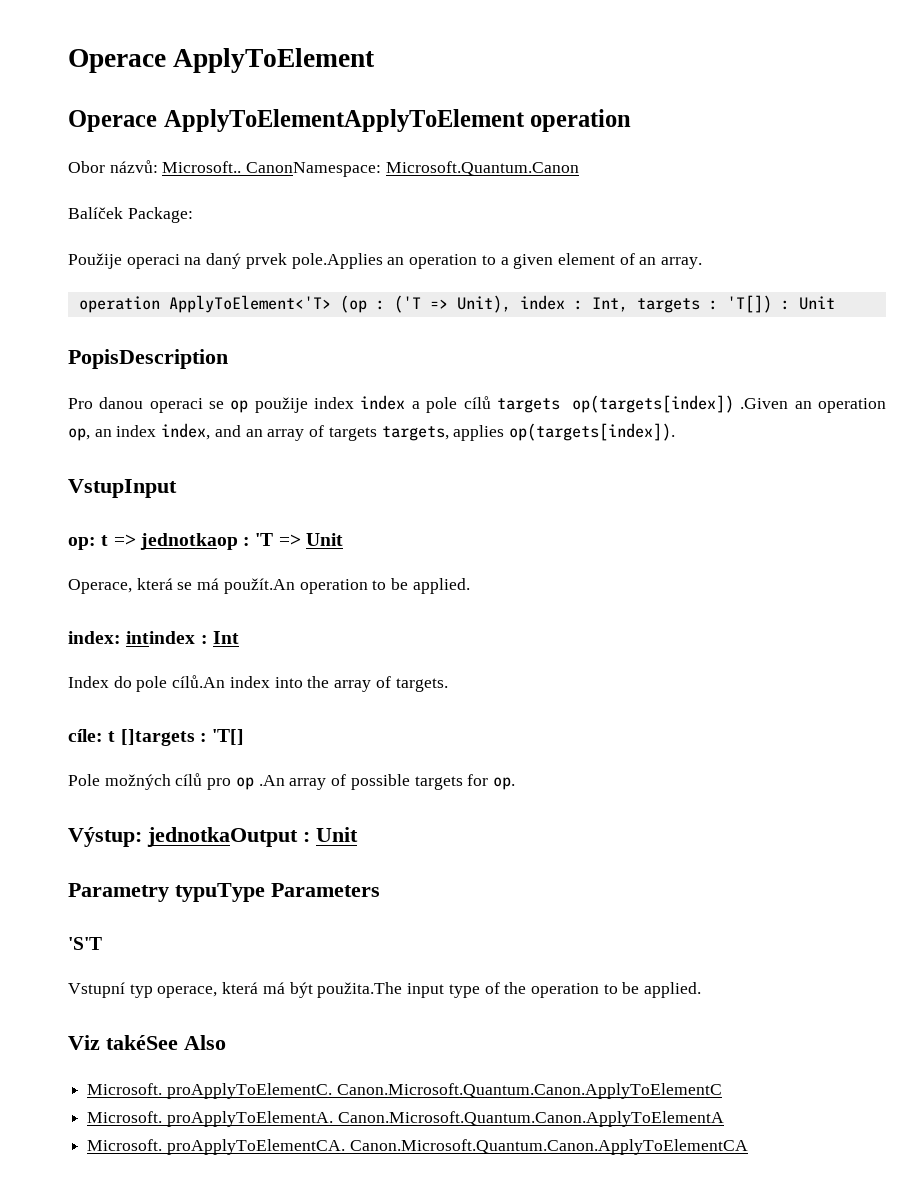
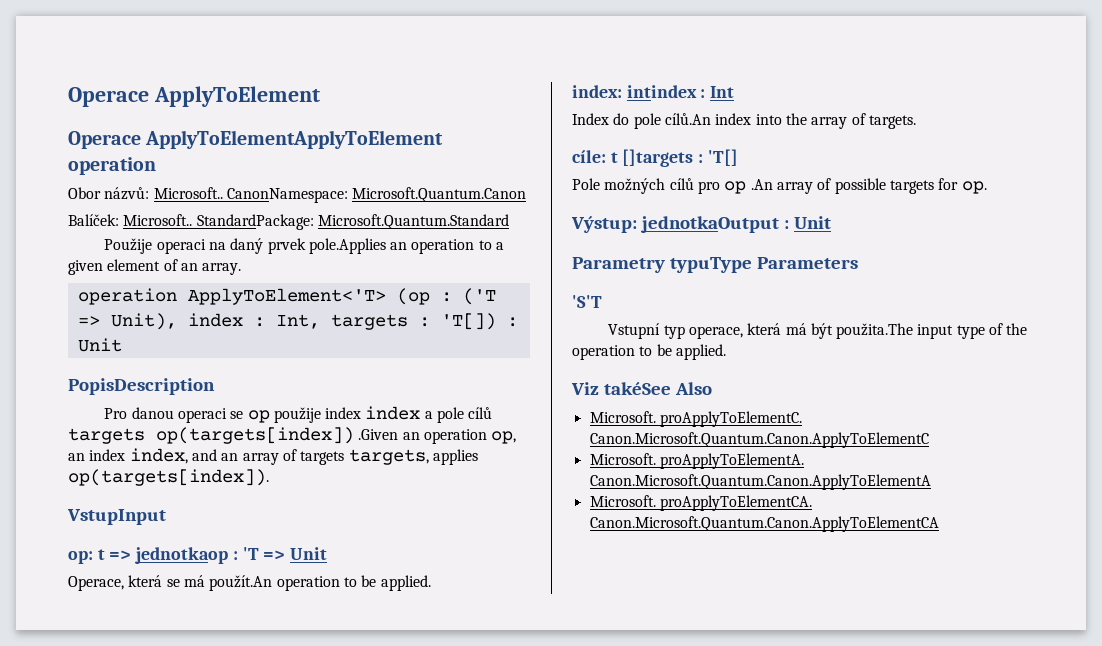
[68,207,193,223] Balíček Package: -> [68,214,509,230] Balíček: Microsoft.. StandardPackage: Microsoft.Quantum.Standard

